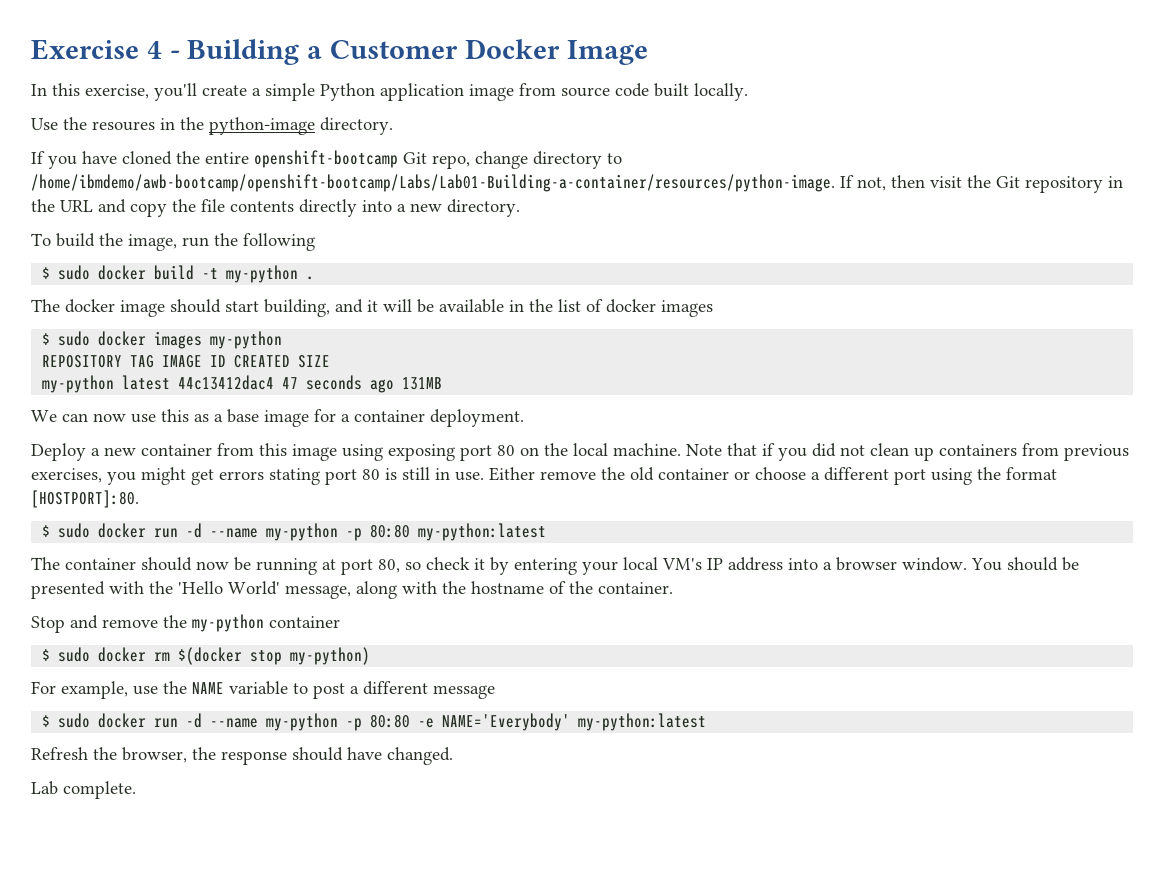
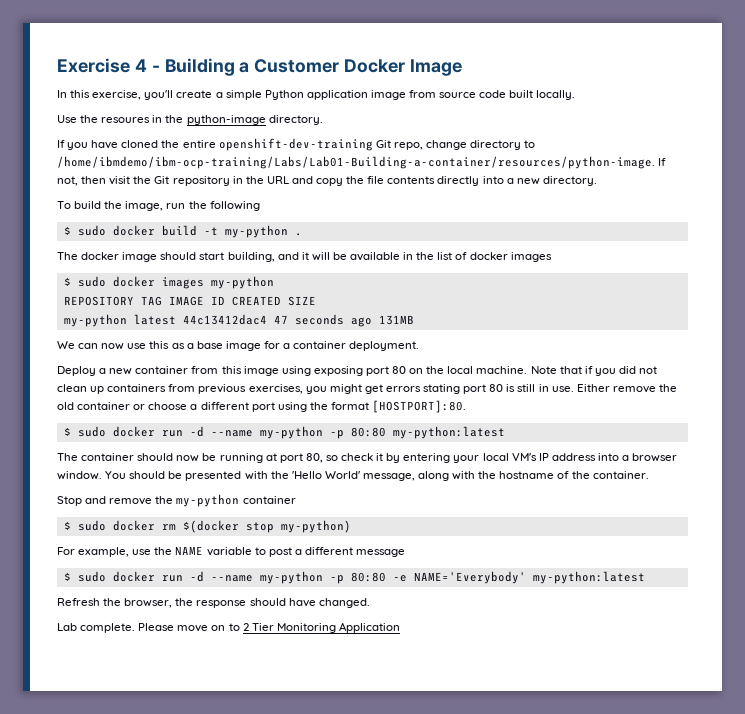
[254,150,398,168] openshift-bootcamp -> [218,138,373,151] openshift-dev-training
[31,174,835,192] /home/ibmdemo/awb-bootcamp/openshift-bootcamp/Labs/Lab01-Building-a-container/resources/python-image. -> [57,156,655,169] /home/ibmdemo/ibm-ocp-training/Labs/Lab01-Building-a-container/resources/python-image.
(136, 790) none -> [138,622,400,633] Please move on to 2 Tier Monitoring Application

